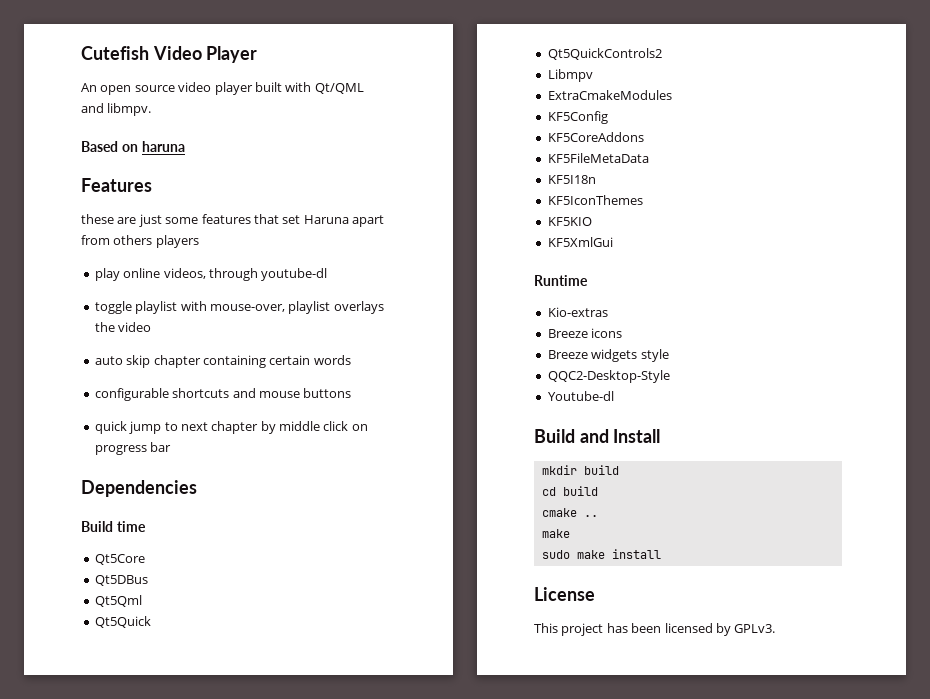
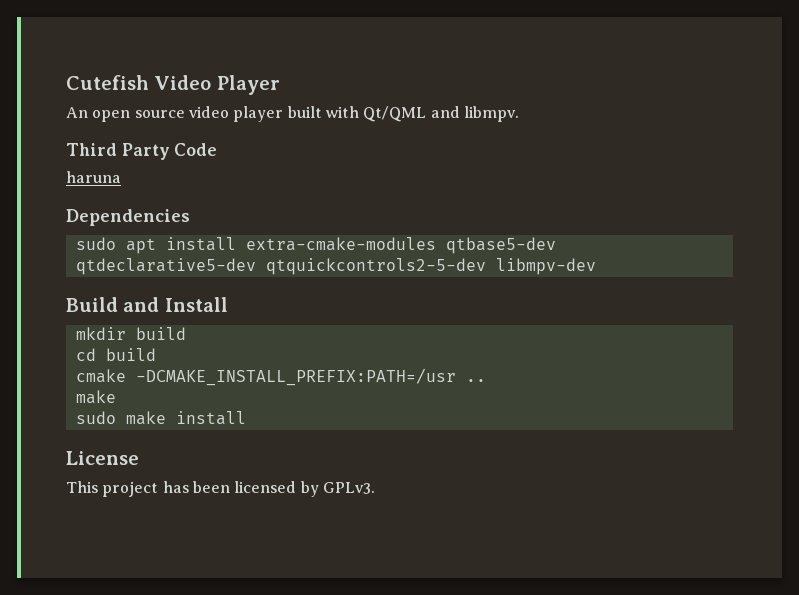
[81,141,185,152] [81,178,152,192] [81,214,384,227] [81,235,199,248] [94,268,328,281] [94,301,384,314] [94,322,152,332] [94,355,351,368] [94,388,352,401] [94,421,368,434] [94,442,172,455] [81,480,197,497] [81,521,146,532] [94,554,145,565] [94,575,148,586] [94,595,142,607] [94,616,151,628] [547,48,662,60] [547,69,593,82] [547,90,672,100] [547,111,608,124] [547,132,644,142] [547,153,649,163] [547,175,596,184] [547,195,643,205] [547,217,592,226] [547,237,613,247] [534,275,588,286] [547,307,608,317] [547,328,623,338] [547,349,669,362] [547,370,670,383] [547,391,614,401] Based on haruna // Features // these are just some features that set Haruna apart from others players // play online videos, through youtube-dl // toggle playlist with mouse-over, playlist overlays the video // auto skip chapter containing certain words // configurable shortcuts and mouse buttons // quick jump to next chapter by middle click on progress bar // Dependencies // Build time // Qt5Core // Qt5DBus // Qt5Qml // Qt5Quick // Qt5QuickControls2 // Libmpv // ExtraCmakeModules // KF5Config // KF5CoreAddons // KF5FileMetaData // KF5I18n // KF5IconThemes // KF5KIO // KF5XmlGui // Runtime // Kio-extras // Breeze icons // Breeze widgets style // QQC2-Desktop-Style // Youtube-dl -> [66,143,218,160] [66,171,121,183] [66,209,190,226] [75,237,556,254] [75,258,596,275] Third Party Code // haruna // Dependencies // sudo apt install extra-cmake-modules qtbase5-dev qtdeclarative5-dev qtquickcontrols2-5-dev libmpv-dev
(577, 512) none -> [135,368,456,386] -DCMAKE_INSTALL_PREFIX:PATH=/usr

